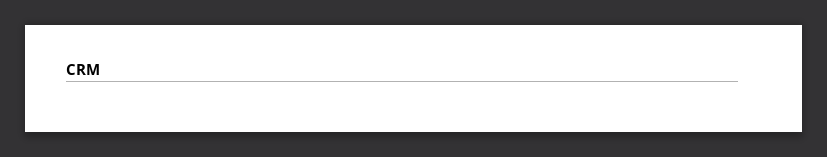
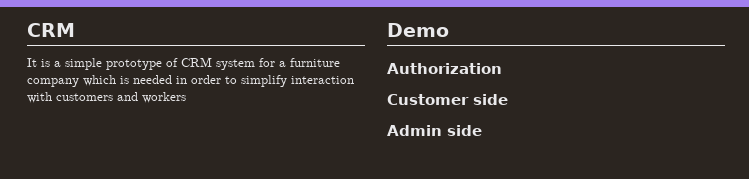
[66,64,100,75] CRM -> [27,23,75,37] [27,57,340,70] [27,75,354,87] [27,92,186,103] [387,23,449,37] [387,63,502,74] [387,94,508,105] [387,125,482,136] CRM // It is a simple prototype of CRM system for a furniture company which is needed in order to simplify interaction with customers and workers // Demo // Authorization // Customer side // Admin side

